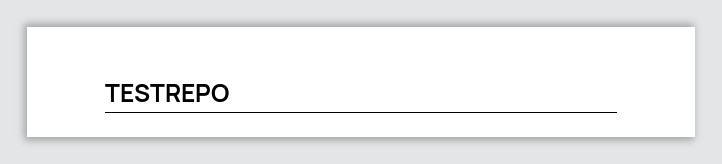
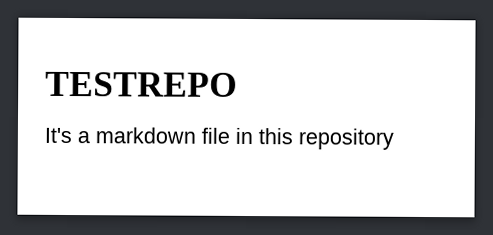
(229, 93) none -> [44,127,394,150] // It's a markdown file in this repository

